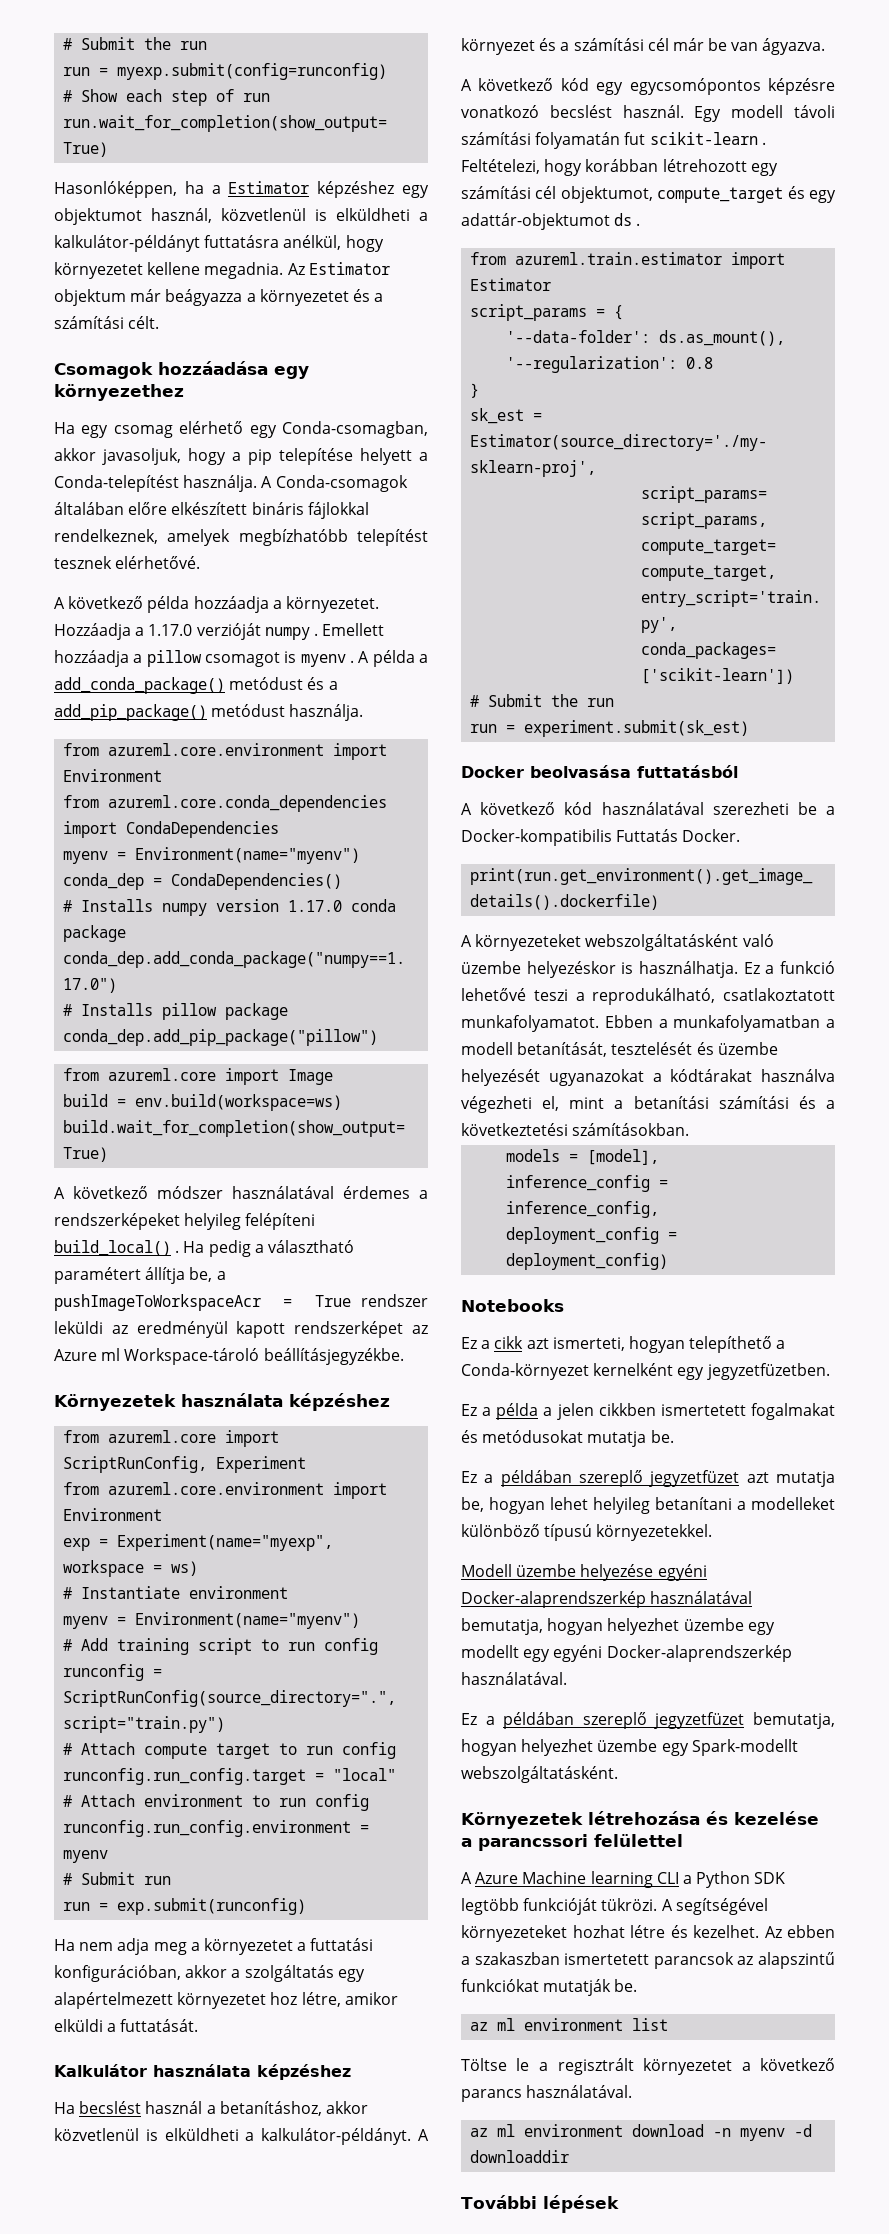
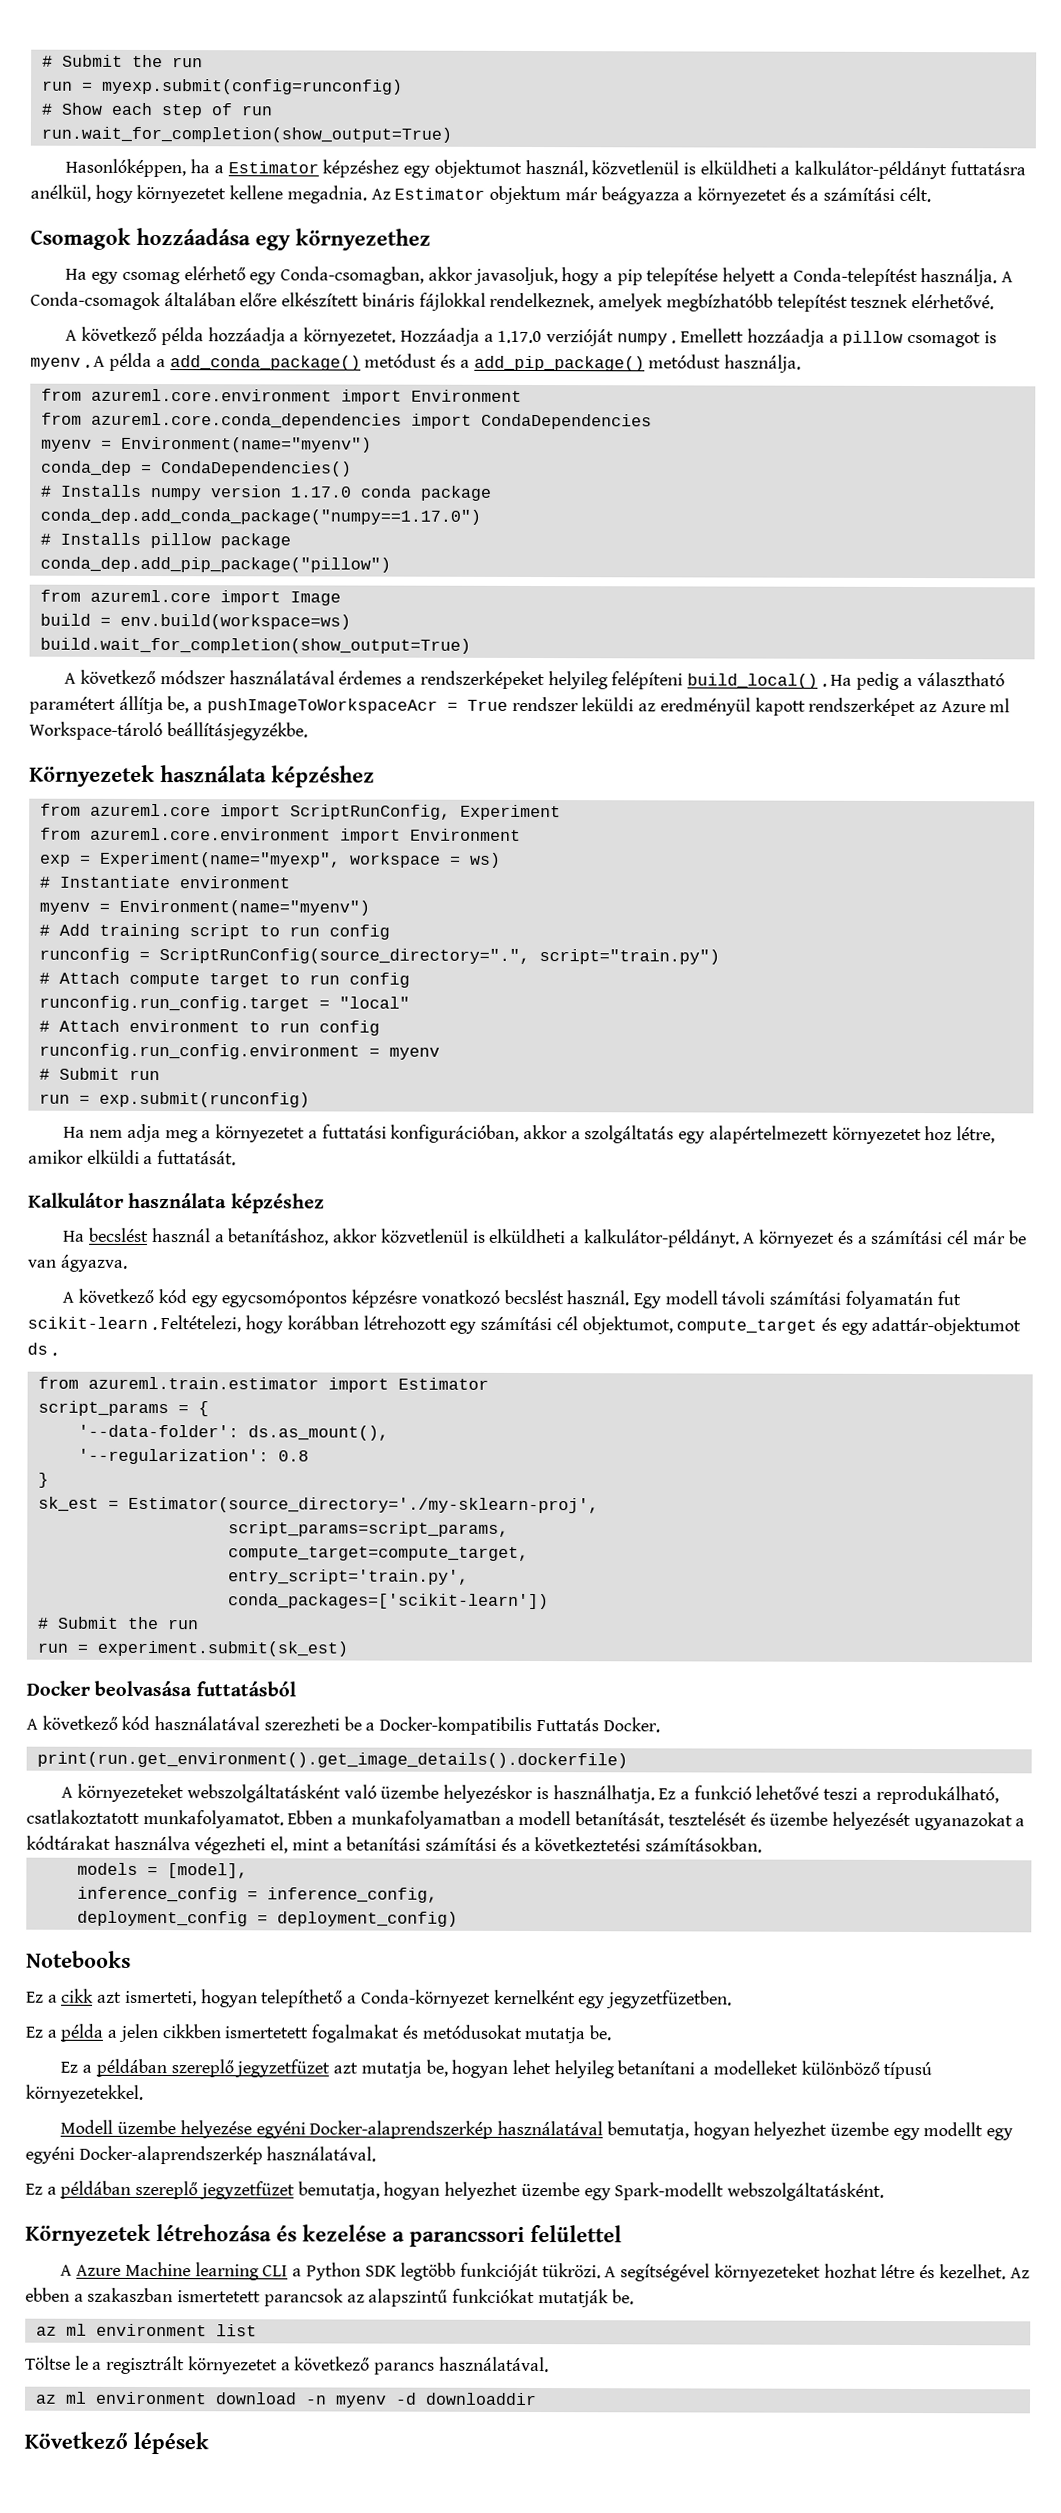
[461,2195,537,2209] További -> [24,2431,128,2449] Következő

